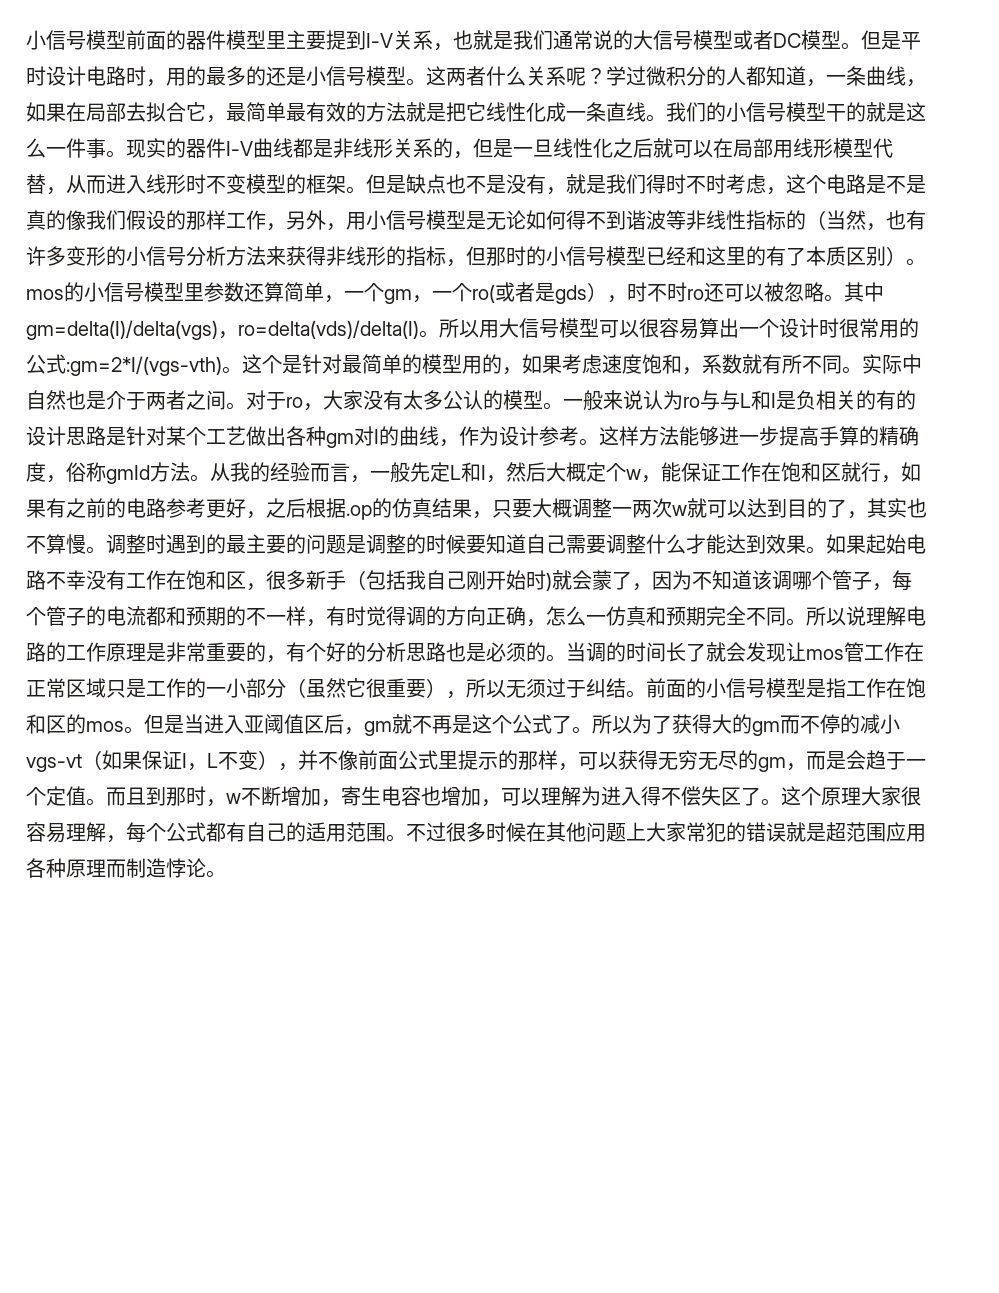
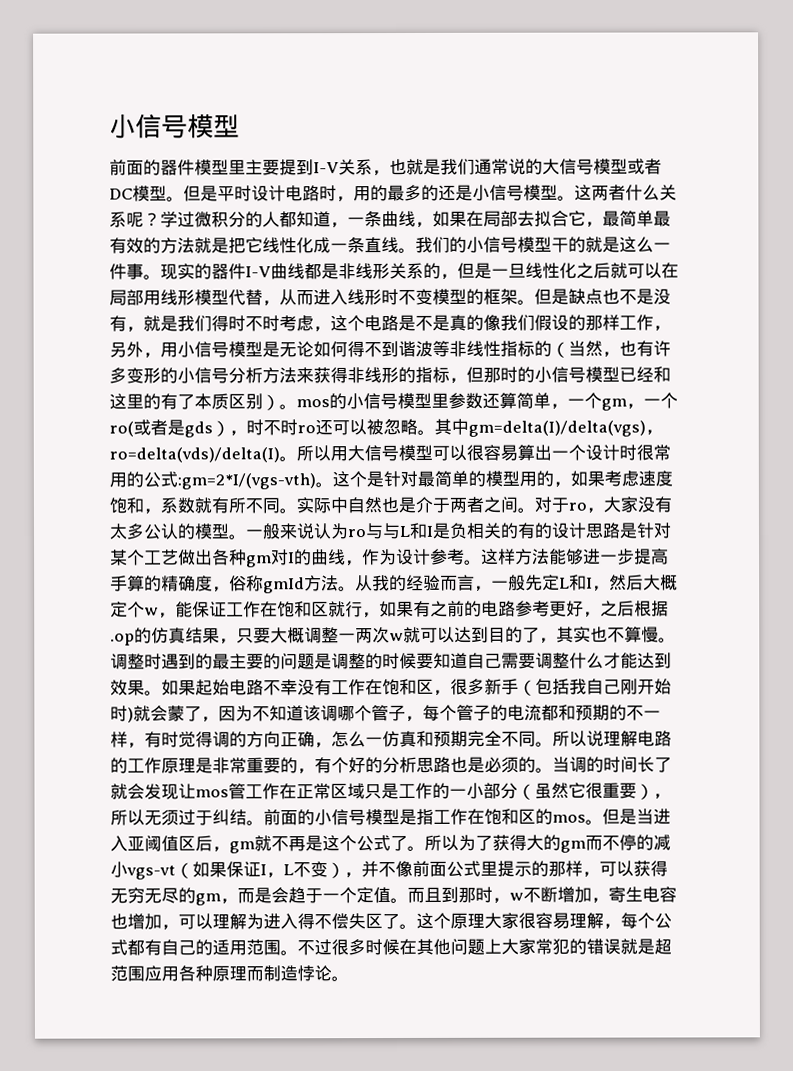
[26,30,126,50] 小信号模型 -> [109,113,240,139] 小信号模型 //

